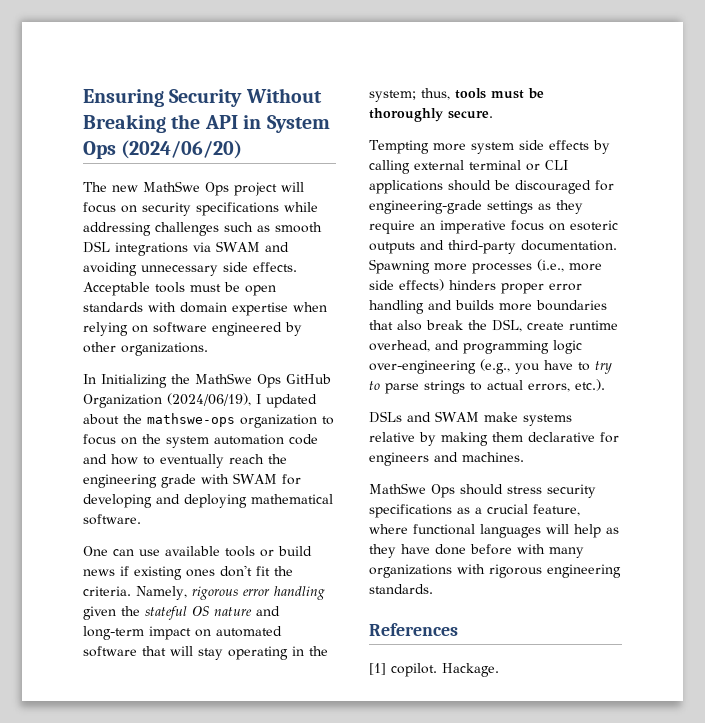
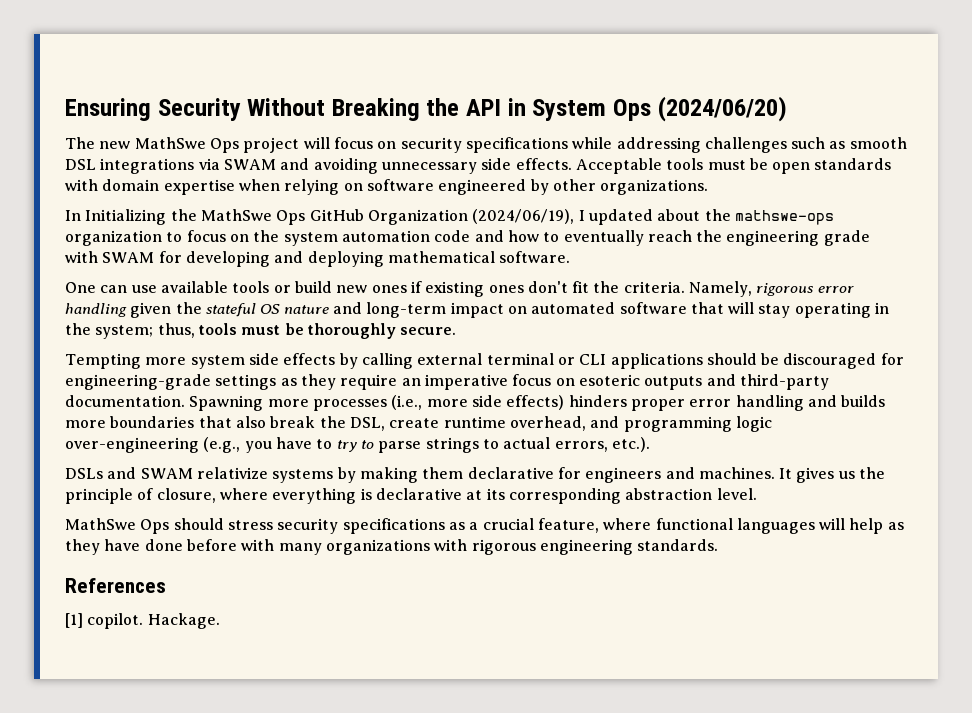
[83,569,115,576] news -> [336,285,407,293] new ones
[483,412,572,426] [369,432,415,442] make systems relative -> [196,467,334,483] relativize systems
(524, 457) none -> [779,467,886,483] [65,488,757,504] It gives us the principle of closure, where everything is declarative at its corresponding abstraction level.

